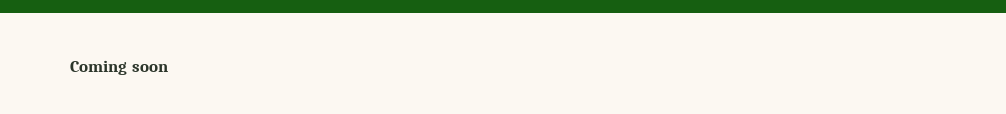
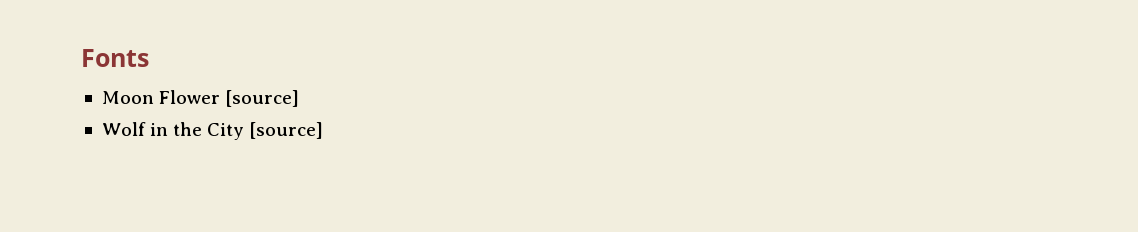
[70,60,168,75] Coming soon -> [81,49,149,67] [101,90,300,107] [101,122,324,140] Fonts // Moon Flower [source] // Wolf in the City [source]

